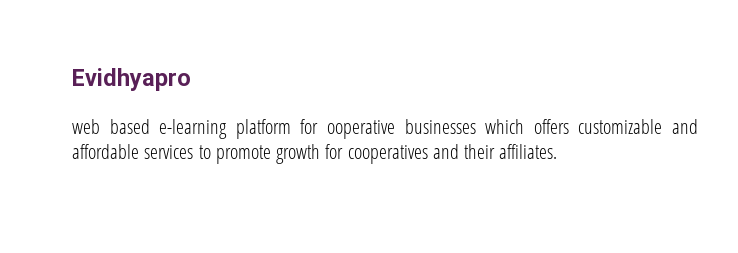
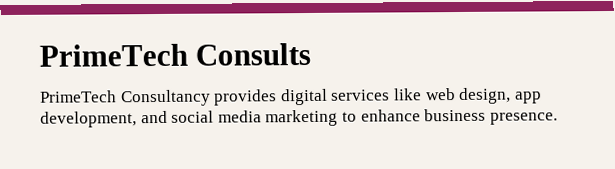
[72,68,191,91] [72,119,699,139] [72,144,558,164] Evidhyapro // web based e-learning platform for ooperative businesses which offers customizable and affordable services to promote growth for cooperatives and their affiliates. -> [39,42,312,67] [40,87,542,107] [40,108,558,128] PrimeTech Consults // PrimeTech Consultancy provides digital services like web design, app development, and social media marketing to enhance business presence.

